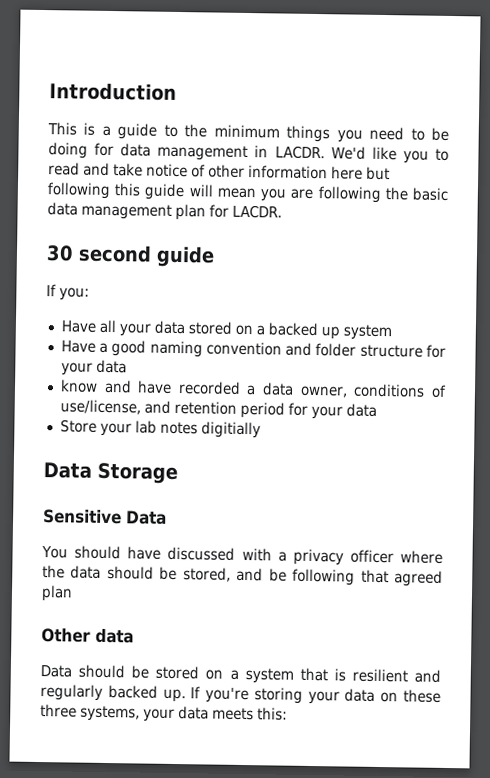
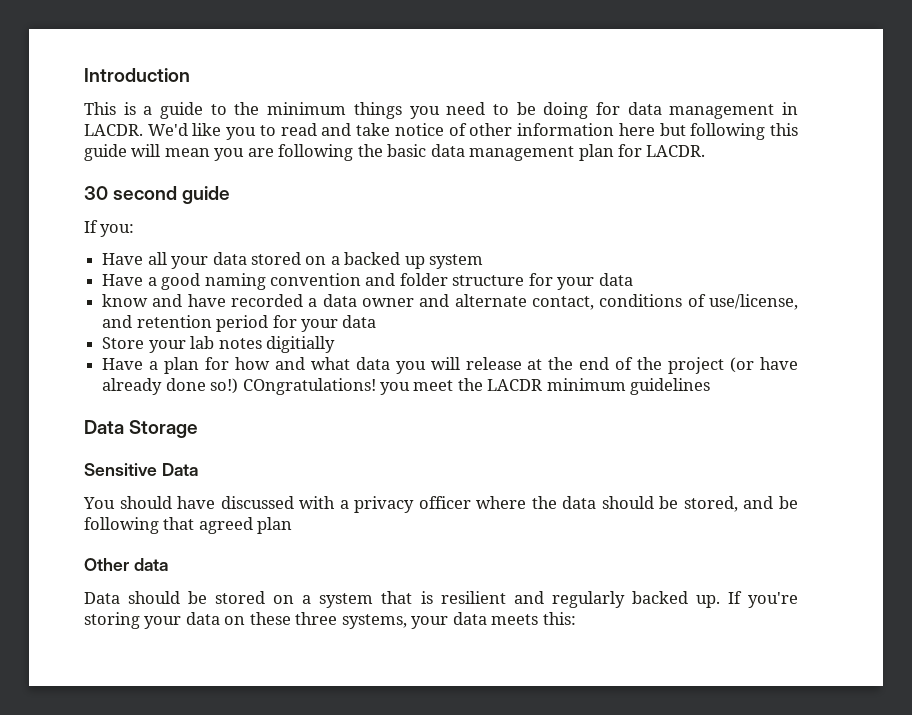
[299,385,348,398] owner, -> [362,294,595,310] owner and alternate contact,
(261, 430) none -> [102,357,799,374] [102,378,711,395] // Have a plan for how and what data you will release at the end of the project (or have already done so!) COngratulations! you meet the LACDR minimum guidelines

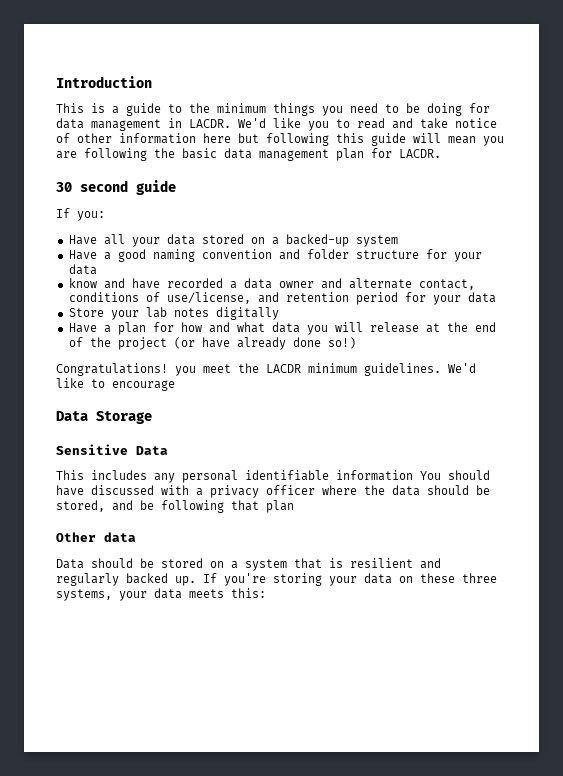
[344,252,425,269] backed up -> [285,234,349,247] backed-up
[265,336,335,353] digitially -> [215,307,279,320] digitally
[242,378,376,395] COngratulations! -> [56,363,168,376] // Congratulations!
[630,378,711,395] guidelines -> [364,363,476,376] [56,378,175,391] guidelines. We'd like to encourage
(198, 469) none -> [56,470,413,483] This includes any personal identifiable information
[198,517,253,534] agreed -> (259, 505) none

